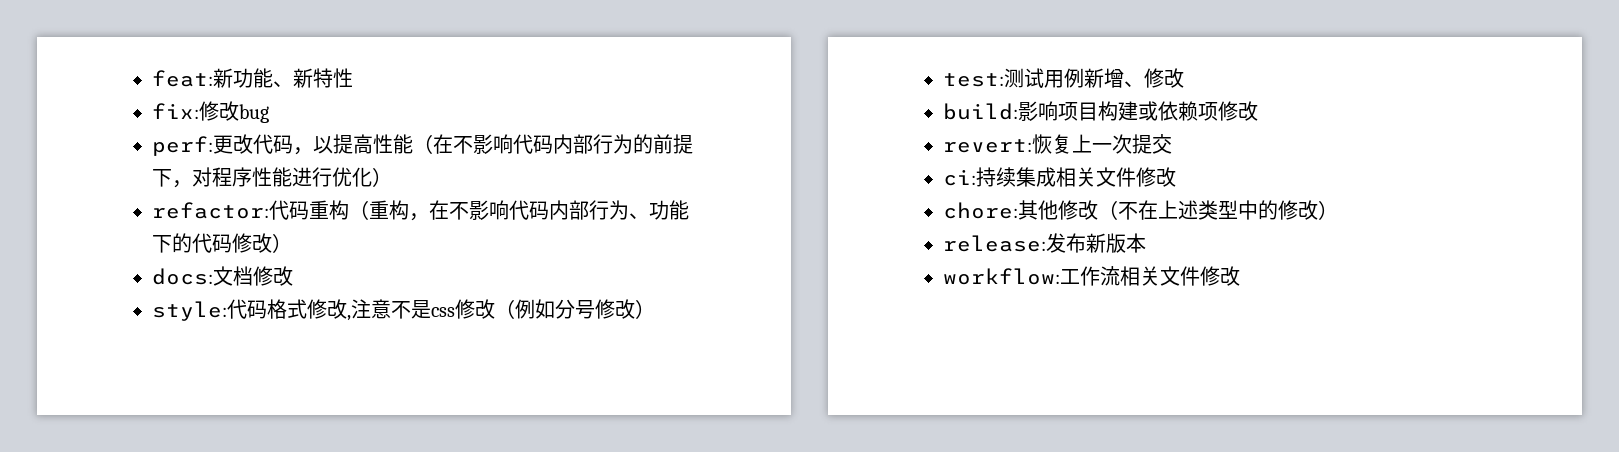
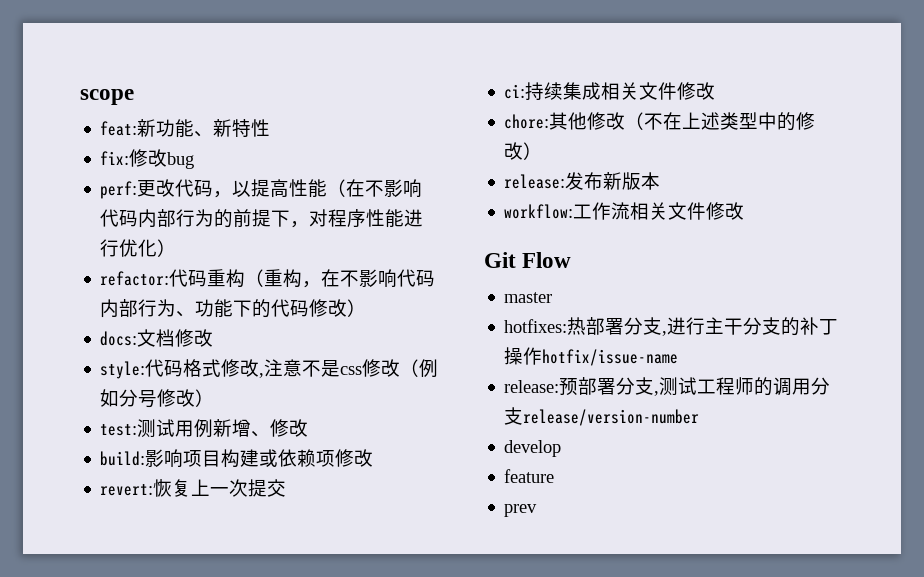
(152, 78) none -> [80,89,134,105] scope //
(1240, 276) none -> [484,252,572,268] [504,292,553,303] [504,317,839,336] [504,347,679,366] [504,377,831,396] [504,407,700,426] [504,440,562,457] [504,469,555,483] [504,504,538,517] // Git Flow // master // hotfixes:热部署分支,进行主干分支的补丁操作hotfix/issue-name // release:预部署分支,测试工程师的调用分支release/version-number // develop // feature // prev

